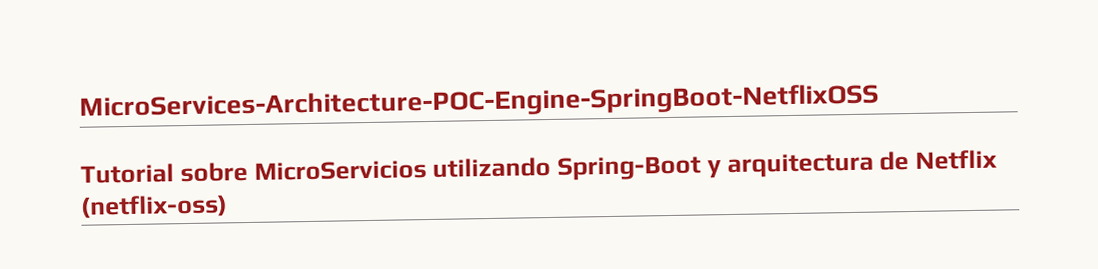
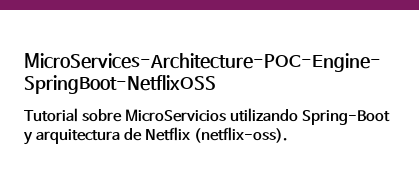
[80,194,228,219] (netflix-oss) -> [194,127,288,143] (netflix-oss).

